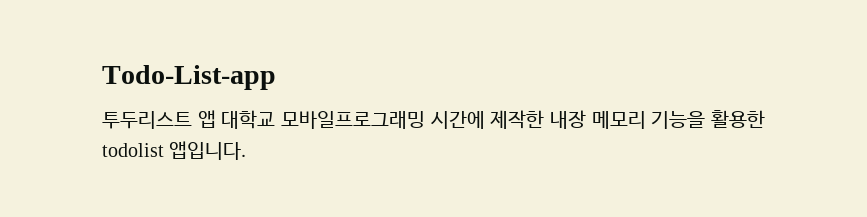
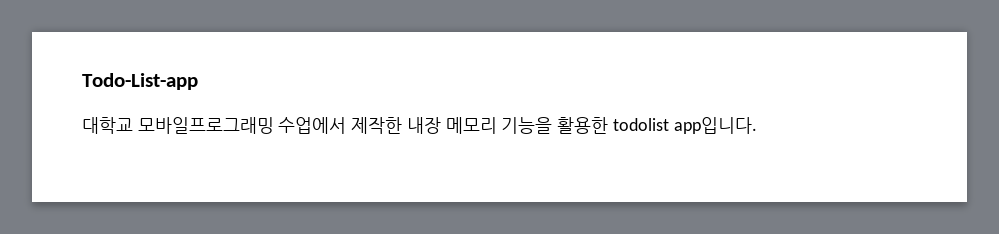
[102,110,216,129] 투두리스트 앱 -> (198, 81) none
[430,111,485,129] 시간에 -> [278,117,347,134] 수업에서
[169,141,247,160] 앱입니다. -> [673,117,757,134] app입니다.

